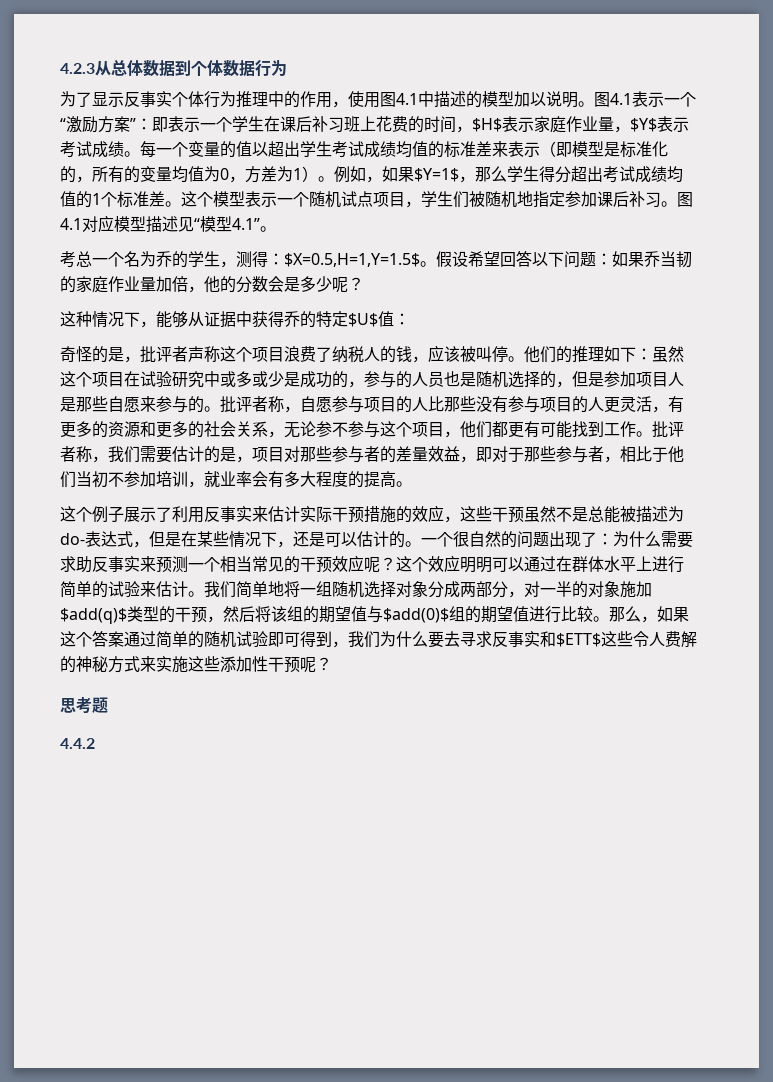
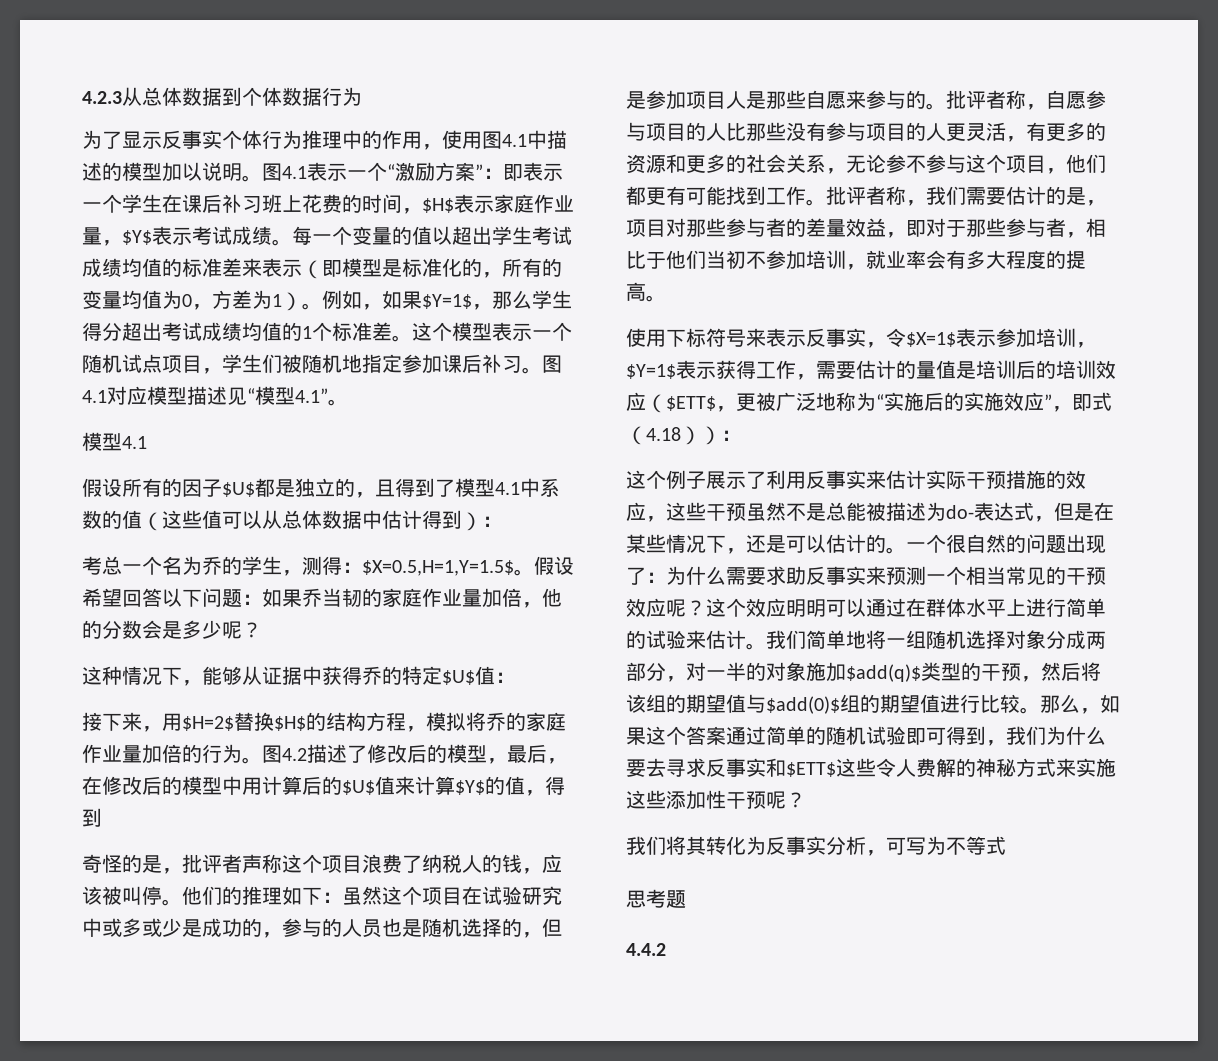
(276, 229) none -> [82,432,147,451] [82,478,560,498] [82,510,502,531] // 模型4.1 // 假设所有的因子$U$都是独立的，且得到了模型4.1中系数的值（这些值可以从总体数据中估计得到）：
(410, 319) none -> [82,712,566,732] [82,744,567,764] [82,776,565,796] [82,808,102,827] // 接下来，用$H=2$替换$H$的结构方程，模拟将乔的家庭作业量加倍的行为。图4.2描述了修改后的模型，最后，在修改后的模型中用计算后的$U$值来计算$Y$的值，得到
(412, 484) none -> [626,328,1096,348] [626,360,1116,380] [626,392,1112,413] [626,426,741,445] // 使用下标符号来表示反事实，令$X=1$表示参加培训，$Y=1$表示获得工作，需要估计的量值是培训后的培训效应（$ETT$，更被广泛地称为“实施后的实施效应”，即式（4.18））：
(332, 664) none -> [626,836,1006,856] // 我们将其转化为反事实分析，可写为不等式

